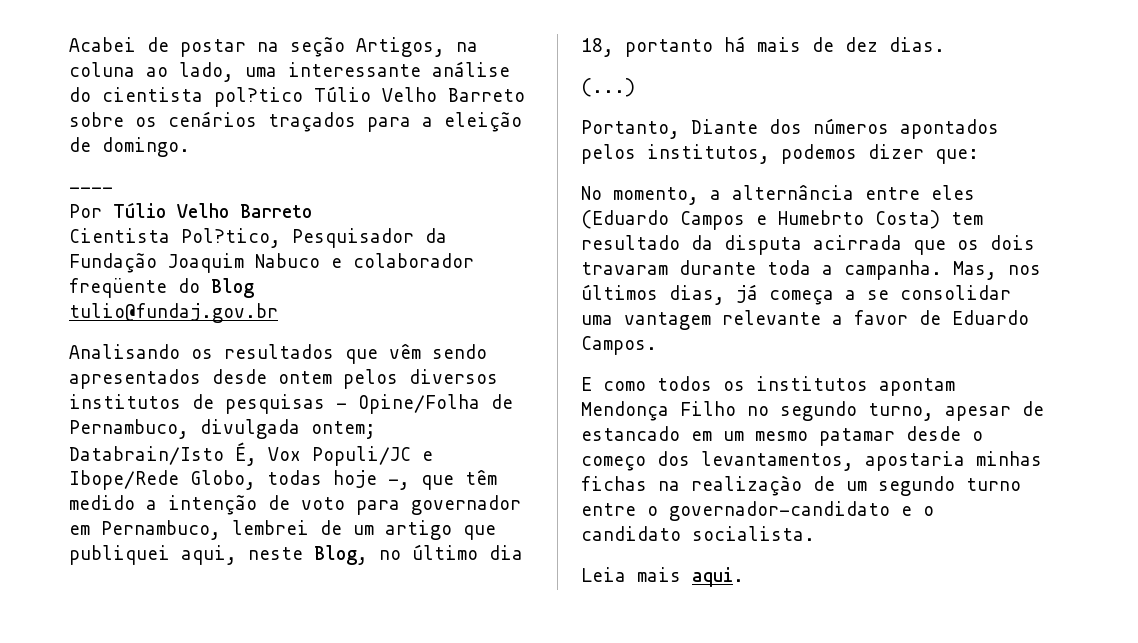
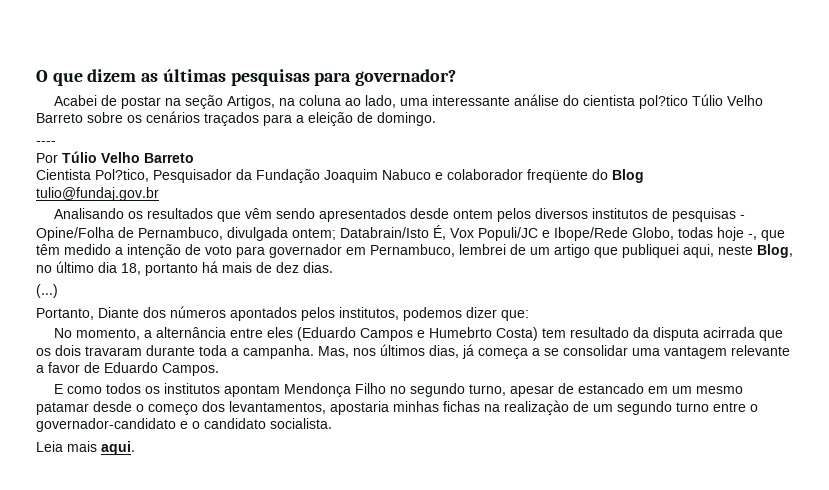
(69, 44) none -> [36,69,457,86] O que dizem as últimas pesquisas para governador? //

